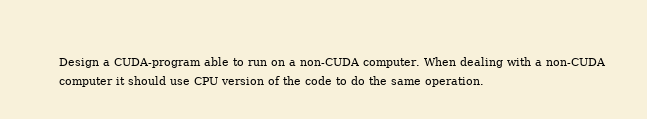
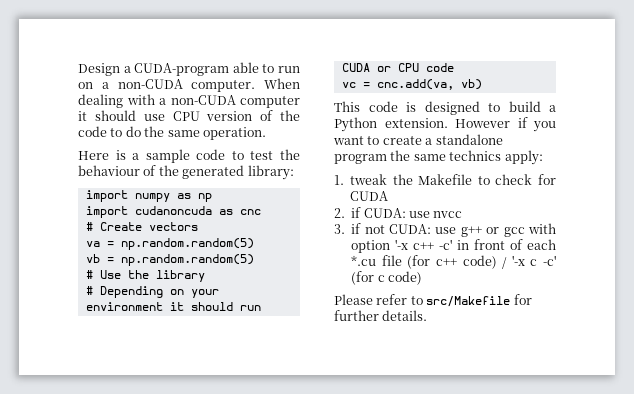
(484, 82) none -> [78,149,300,163] [78,165,294,180] [85,190,212,202] [85,206,261,218] [85,222,198,231] [85,238,254,250] [85,254,254,266] [85,270,205,282] [85,286,219,298] [85,302,261,311] [341,63,454,72] [341,79,482,90] [334,101,556,115] [334,117,556,132] [333,134,503,145] [334,150,543,165] [334,174,556,185] [350,191,389,201] [334,207,463,218] [334,223,556,237] [351,239,556,253] [351,255,556,269] [351,271,422,285] [334,294,532,307] [334,310,428,321] // Here is a sample code to test the behaviour of the generated library: // import numpy as np // import cudanoncuda as cnc // # Create vectors // va = np.random.random(5) // vb = np.random.random(5) // # Use the library // # Depending on your environment it should run CUDA or CPU code // vc = cnc.add(va, vb) // This code is designed to build a Python extension. However if you want to create a standalone program the same technics apply: // 1. tweak the Makefile to check for CUDA // 2. if CUDA: use nvcc // 3. if not CUDA: use g++ or gcc with option '-x c++ -c' in front of each *.cu file (for c++ code) / '-x c -c' (for c code) // Please refer to src/Makefile for further details.

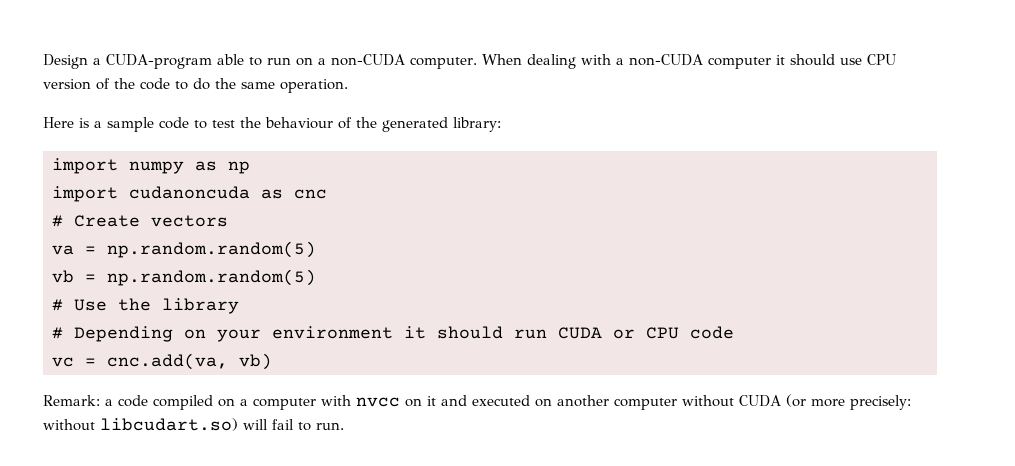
[334,101,556,115] [334,117,556,132] [333,134,503,145] [334,150,543,165] [334,174,556,185] [350,191,389,201] [334,207,463,218] [334,223,556,237] [351,239,556,253] [351,255,556,269] [351,271,422,285] [334,294,532,307] [334,310,428,321] This code is designed to build a Python extension. However if you want to create a standalone program the same technics apply: // 1. tweak the Makefile to check for CUDA // 2. if CUDA: use nvcc // 3. if not CUDA: use g++ or gcc with option '-x c++ -c' in front of each *.cu file (for c++ code) / '-x c -c' (for c code) // Please refer to src/Makefile for further details. -> [43,394,911,410] [43,418,344,431] Remark: a code compiled on a computer with nvcc on it and executed on another computer without CUDA (or more precisely: without libcudart.so) will fail to run.

